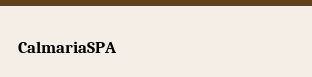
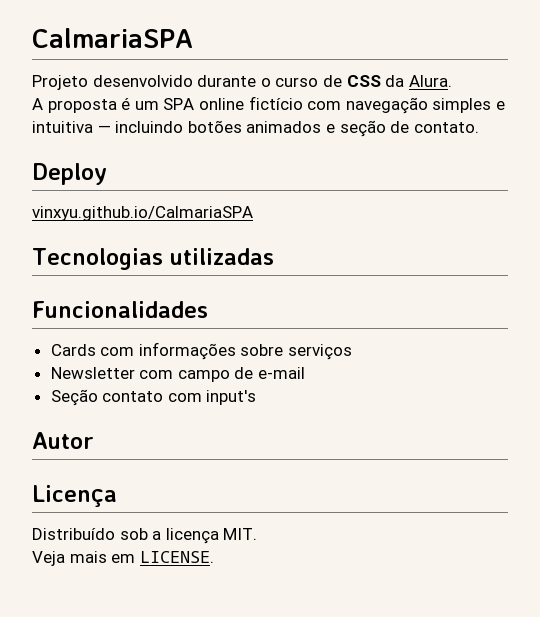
(117, 47) none -> [32,75,452,90] [32,96,505,114] [32,120,479,137] [32,163,107,185] [32,206,253,221] [32,248,274,270] [32,301,208,318] [50,342,353,360] [50,367,306,382] [50,389,257,406] [32,432,94,449] [32,485,117,507] [32,528,258,544] [32,551,214,566] // Projeto desenvolvido durante o curso de CSS da Alura. // A proposta é um SPA online fictício com navegação simples e intuitiva — incluindo botões animados e seção de contato. // Deploy // vinxyu.github.io/CalmariaSPA // Tecnologias utilizadas // Funcionalidades // Cards com informações sobre serviços // Newsletter com campo de e-mail // Seção contato com input's // Autor // Licença // Distribuído sob a licença MIT. // Veja mais em LICENSE.

